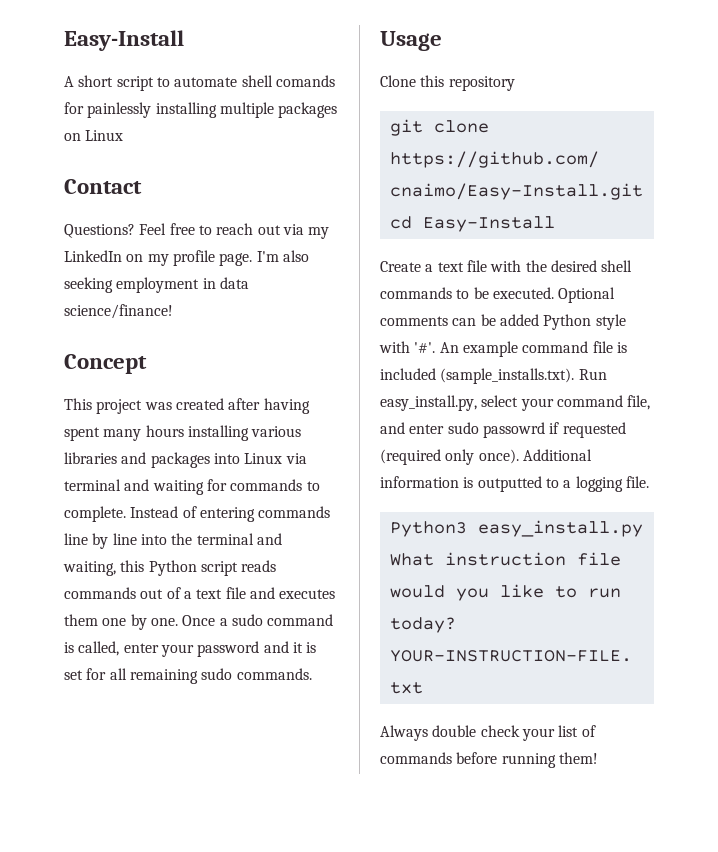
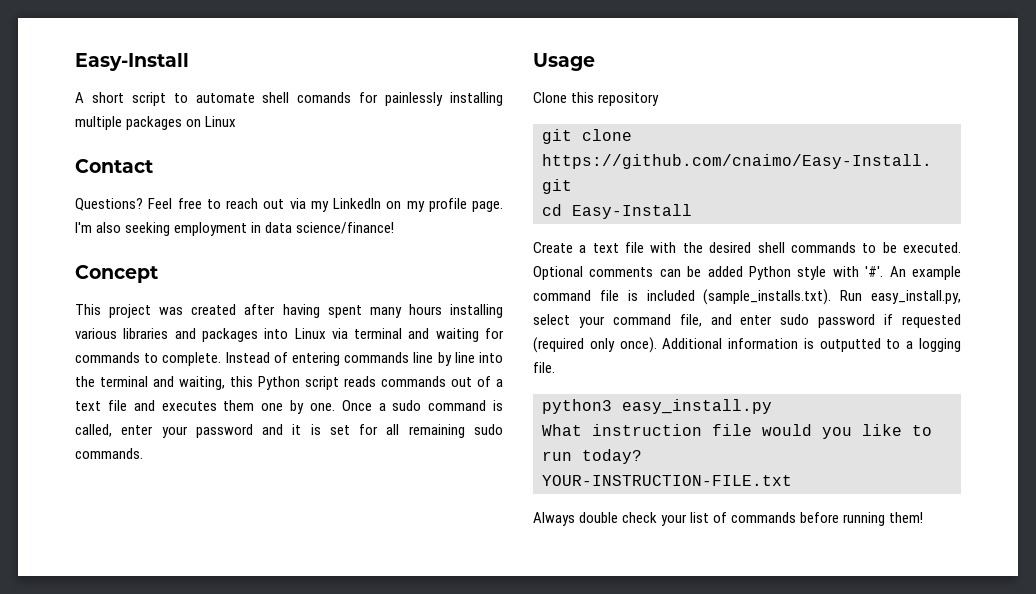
[482,422,545,438] passowrd -> [818,314,876,328] password
[389,521,467,537] Python3 -> [542,399,612,414] python3

